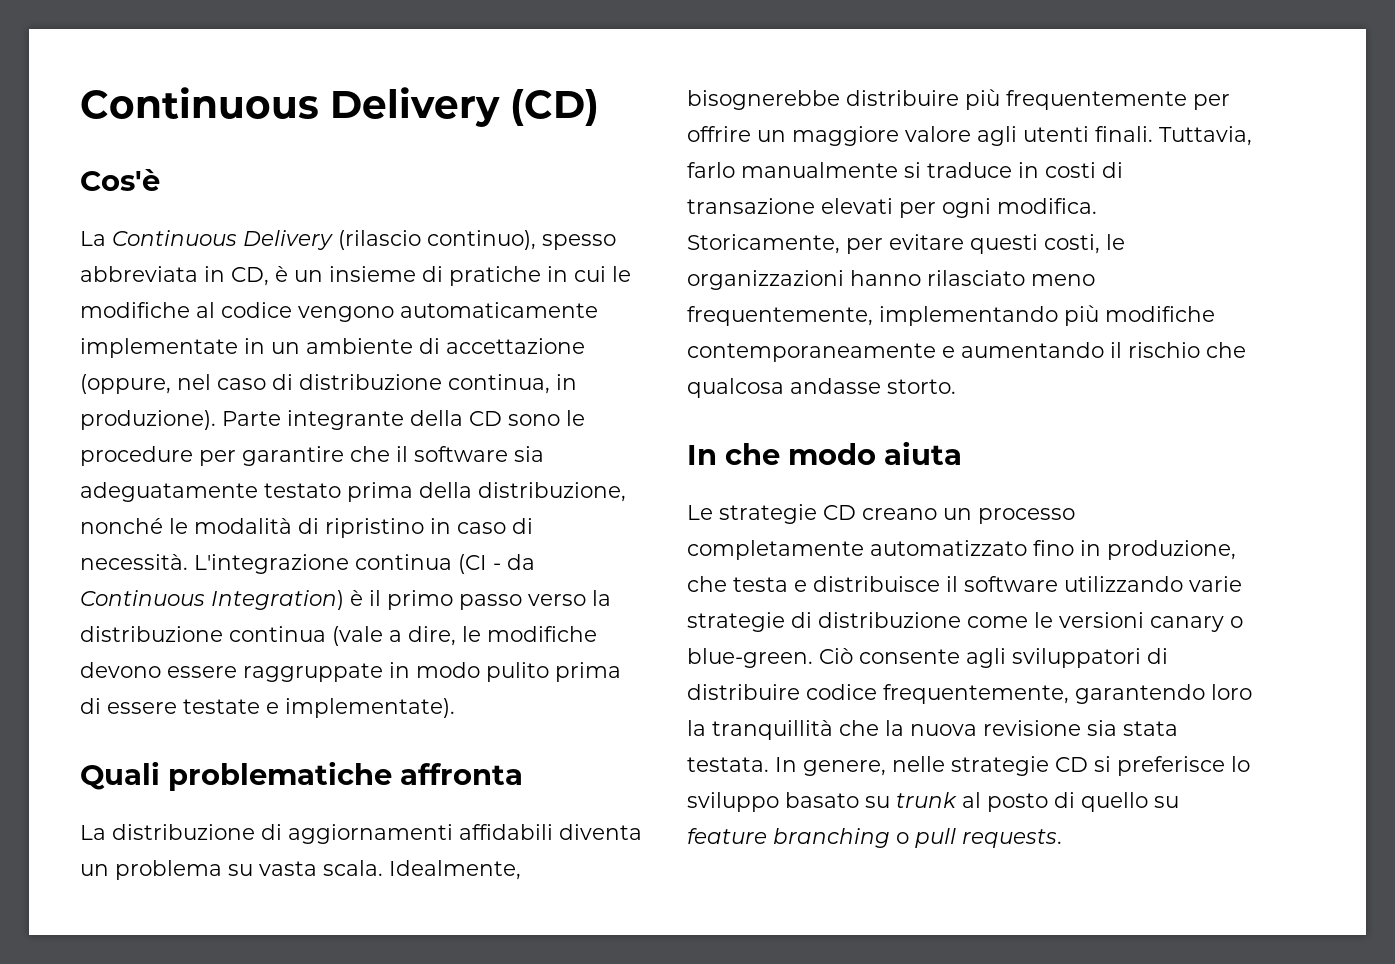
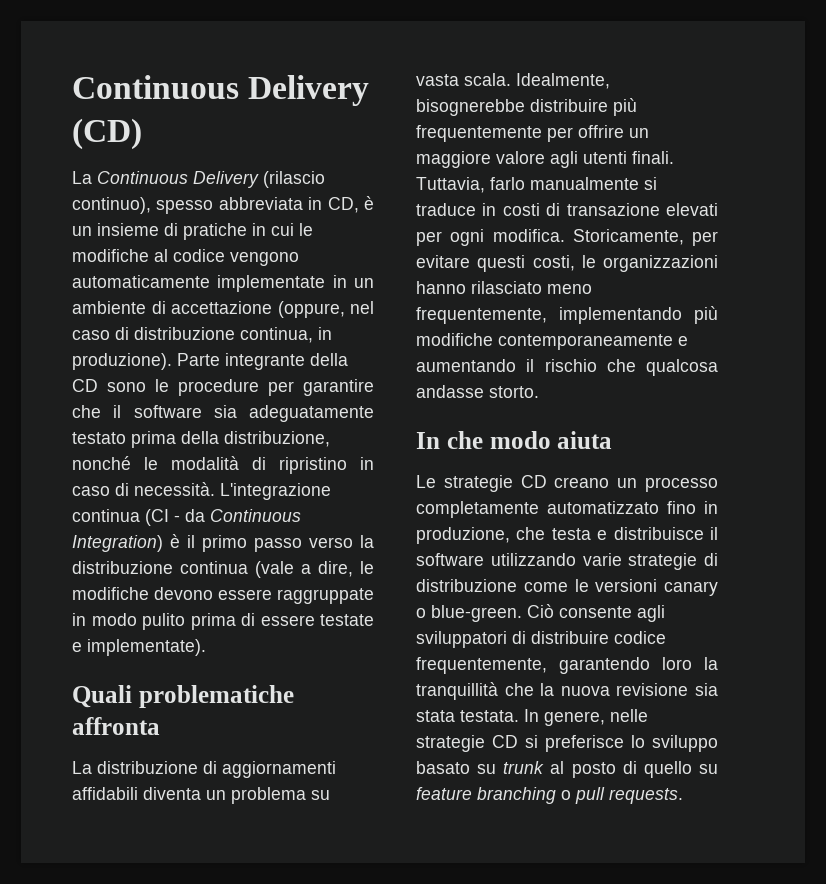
[80,169,160,191] // Cos'è -> (142, 134) none

